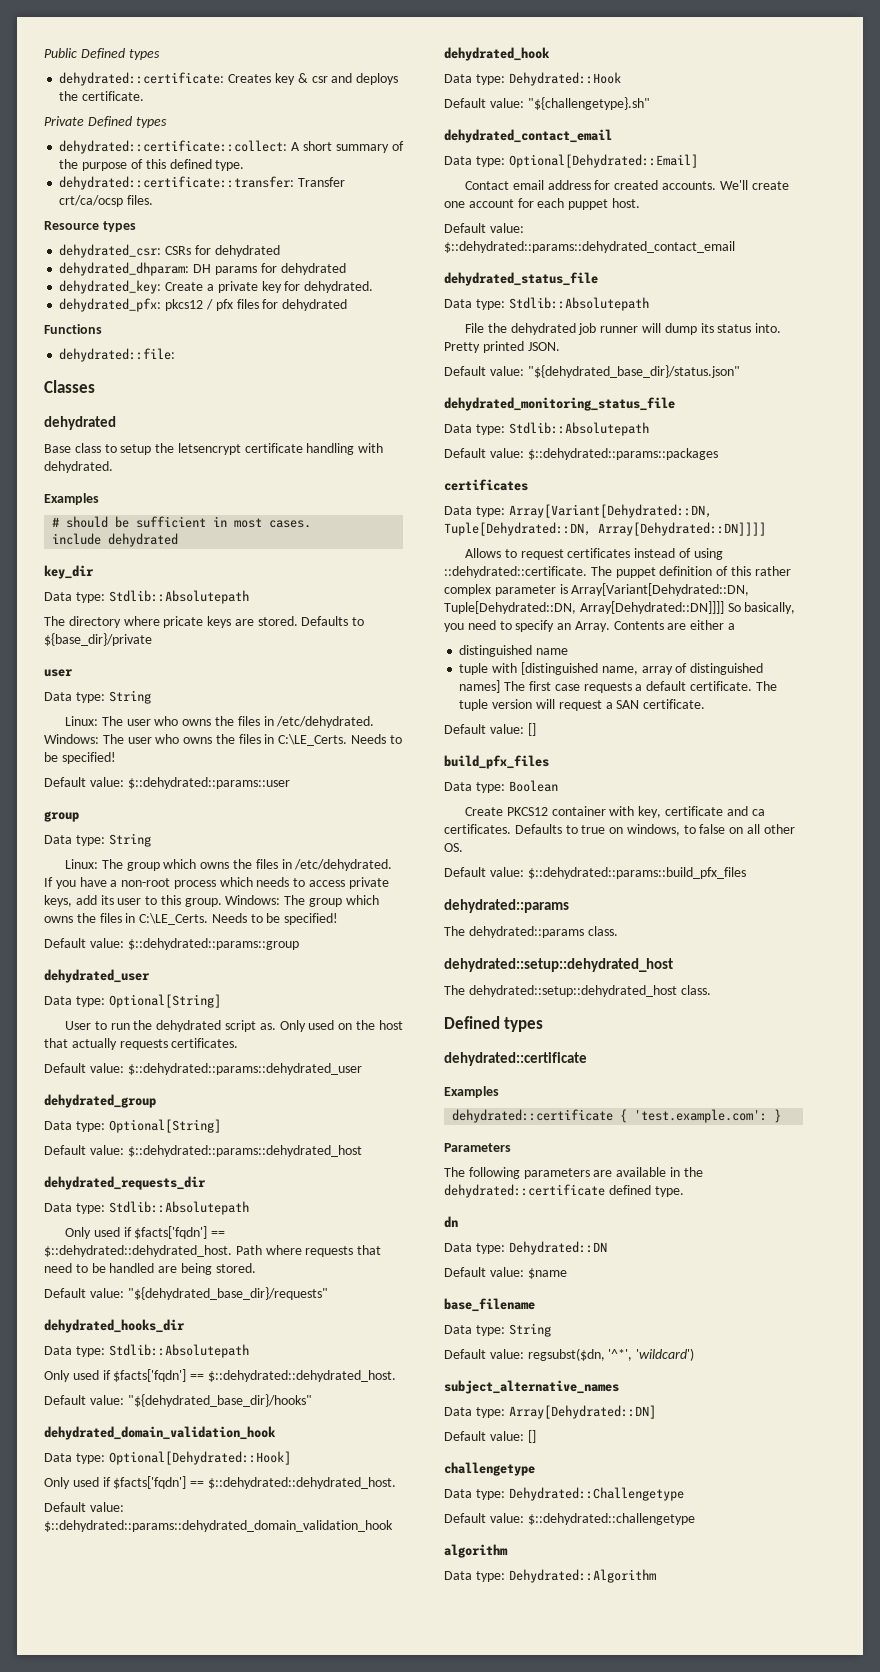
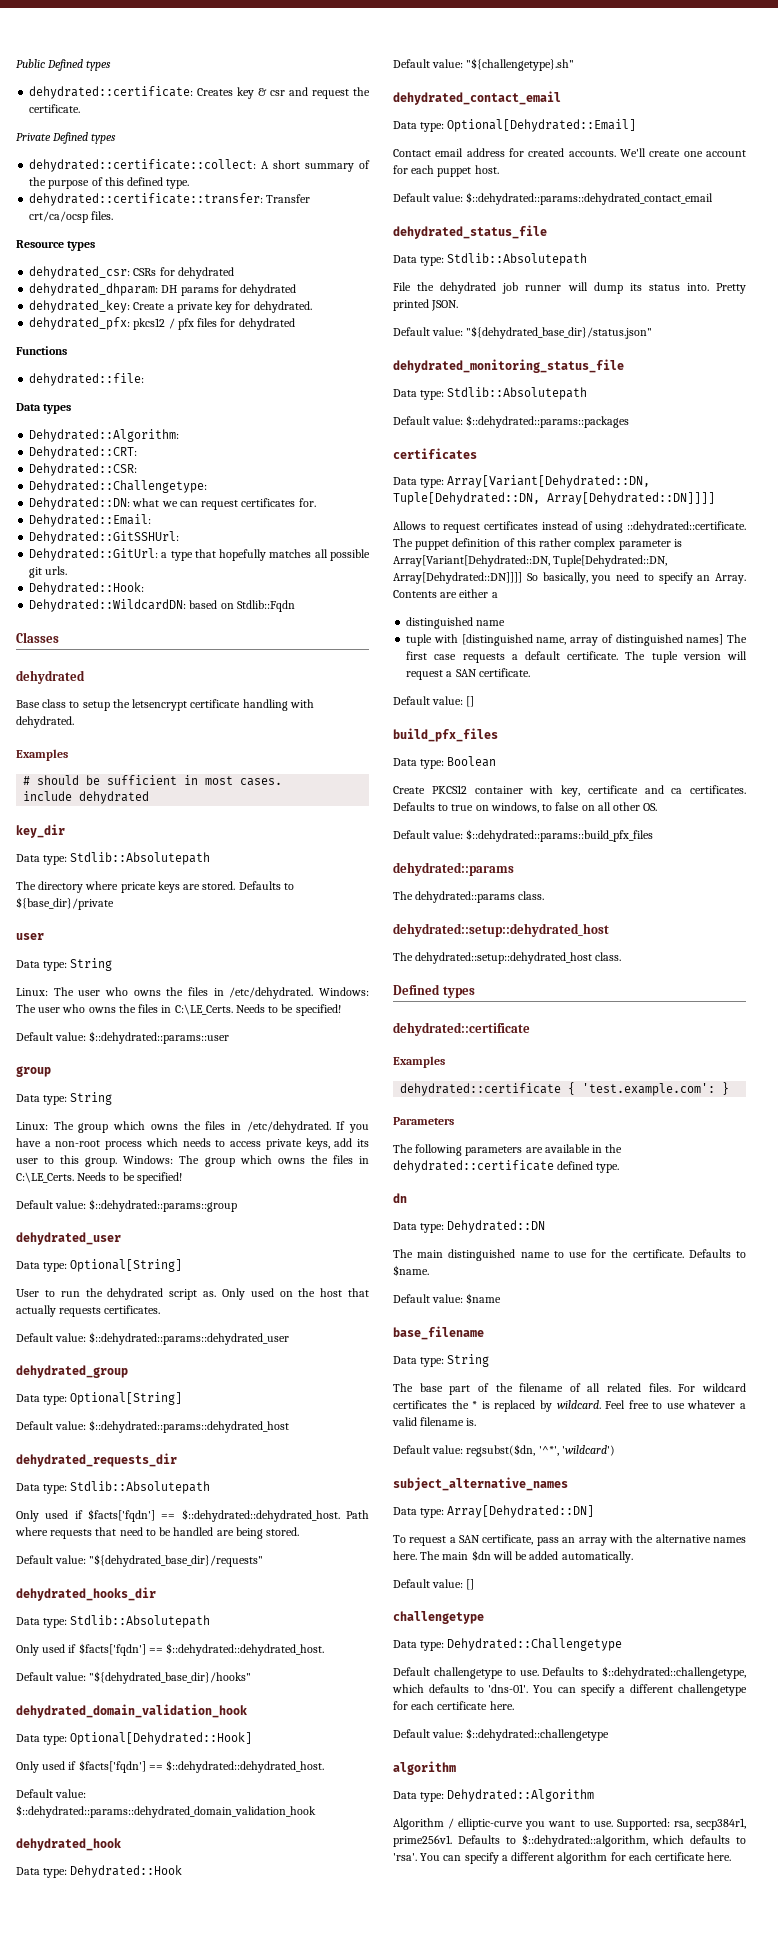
[356,73,399,85] deploys -> [312,89,350,99] request
(176, 355) none -> [16,403,72,414] [29,429,180,442] [29,446,138,459] [29,463,138,476] [29,480,208,493] [29,497,316,510] [29,514,152,527] [29,531,180,544] [29,548,371,561] [29,566,68,578] [29,582,145,595] [29,599,295,612] // Data types // Dehydrated::Algorithm: // Dehydrated::CRT: // Dehydrated::CSR: // Dehydrated::Challengetype: // Dehydrated::DN: what we can request certificates for. // Dehydrated::Email: // Dehydrated::GitSSHUrl: // Dehydrated::GitUrl: a type that hopefully matches all possible git urls. // Dehydrated::Hook: // Dehydrated::WildcardDN: based on Stdlib::Fqdn
(607, 1248) none -> [393,1249,746,1261] [393,1265,429,1276] // The main distinguished name to use for the certificate. Defaults to $name.
(551, 1330) none -> [393,1383,746,1395] [393,1400,746,1412] [392,1417,477,1426] // The base part of the filename of all related files. For wildcard certificates the * is replaced by wildcard. Feel free to use whatever a valid filename is.
(656, 1412) none -> [393,1534,746,1546] [393,1550,633,1563] // To request a SAN certificate, pass an array with the alternative names here. The main $dn will be added automatically.
(684, 1494) none -> [393,1666,746,1679] [392,1684,747,1696] [393,1701,514,1710] // Default challengetype to use. Defaults to $::dehydrated::challengetype, which defaults to 'dns-01'. You can specify a different challengetype for each certificate here.
(656, 1576) none -> [393,1818,746,1830] [393,1834,746,1847] [393,1852,732,1864] // Algorithm / elliptic-curve you want to use. Supported: rsa, secp384r1, prime256v1. Defaults to $::dehydrated::algorithm, which defaults to 'rsa'. You can specify a different algorithm for each certificate here.

